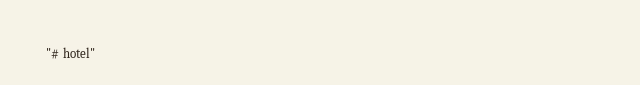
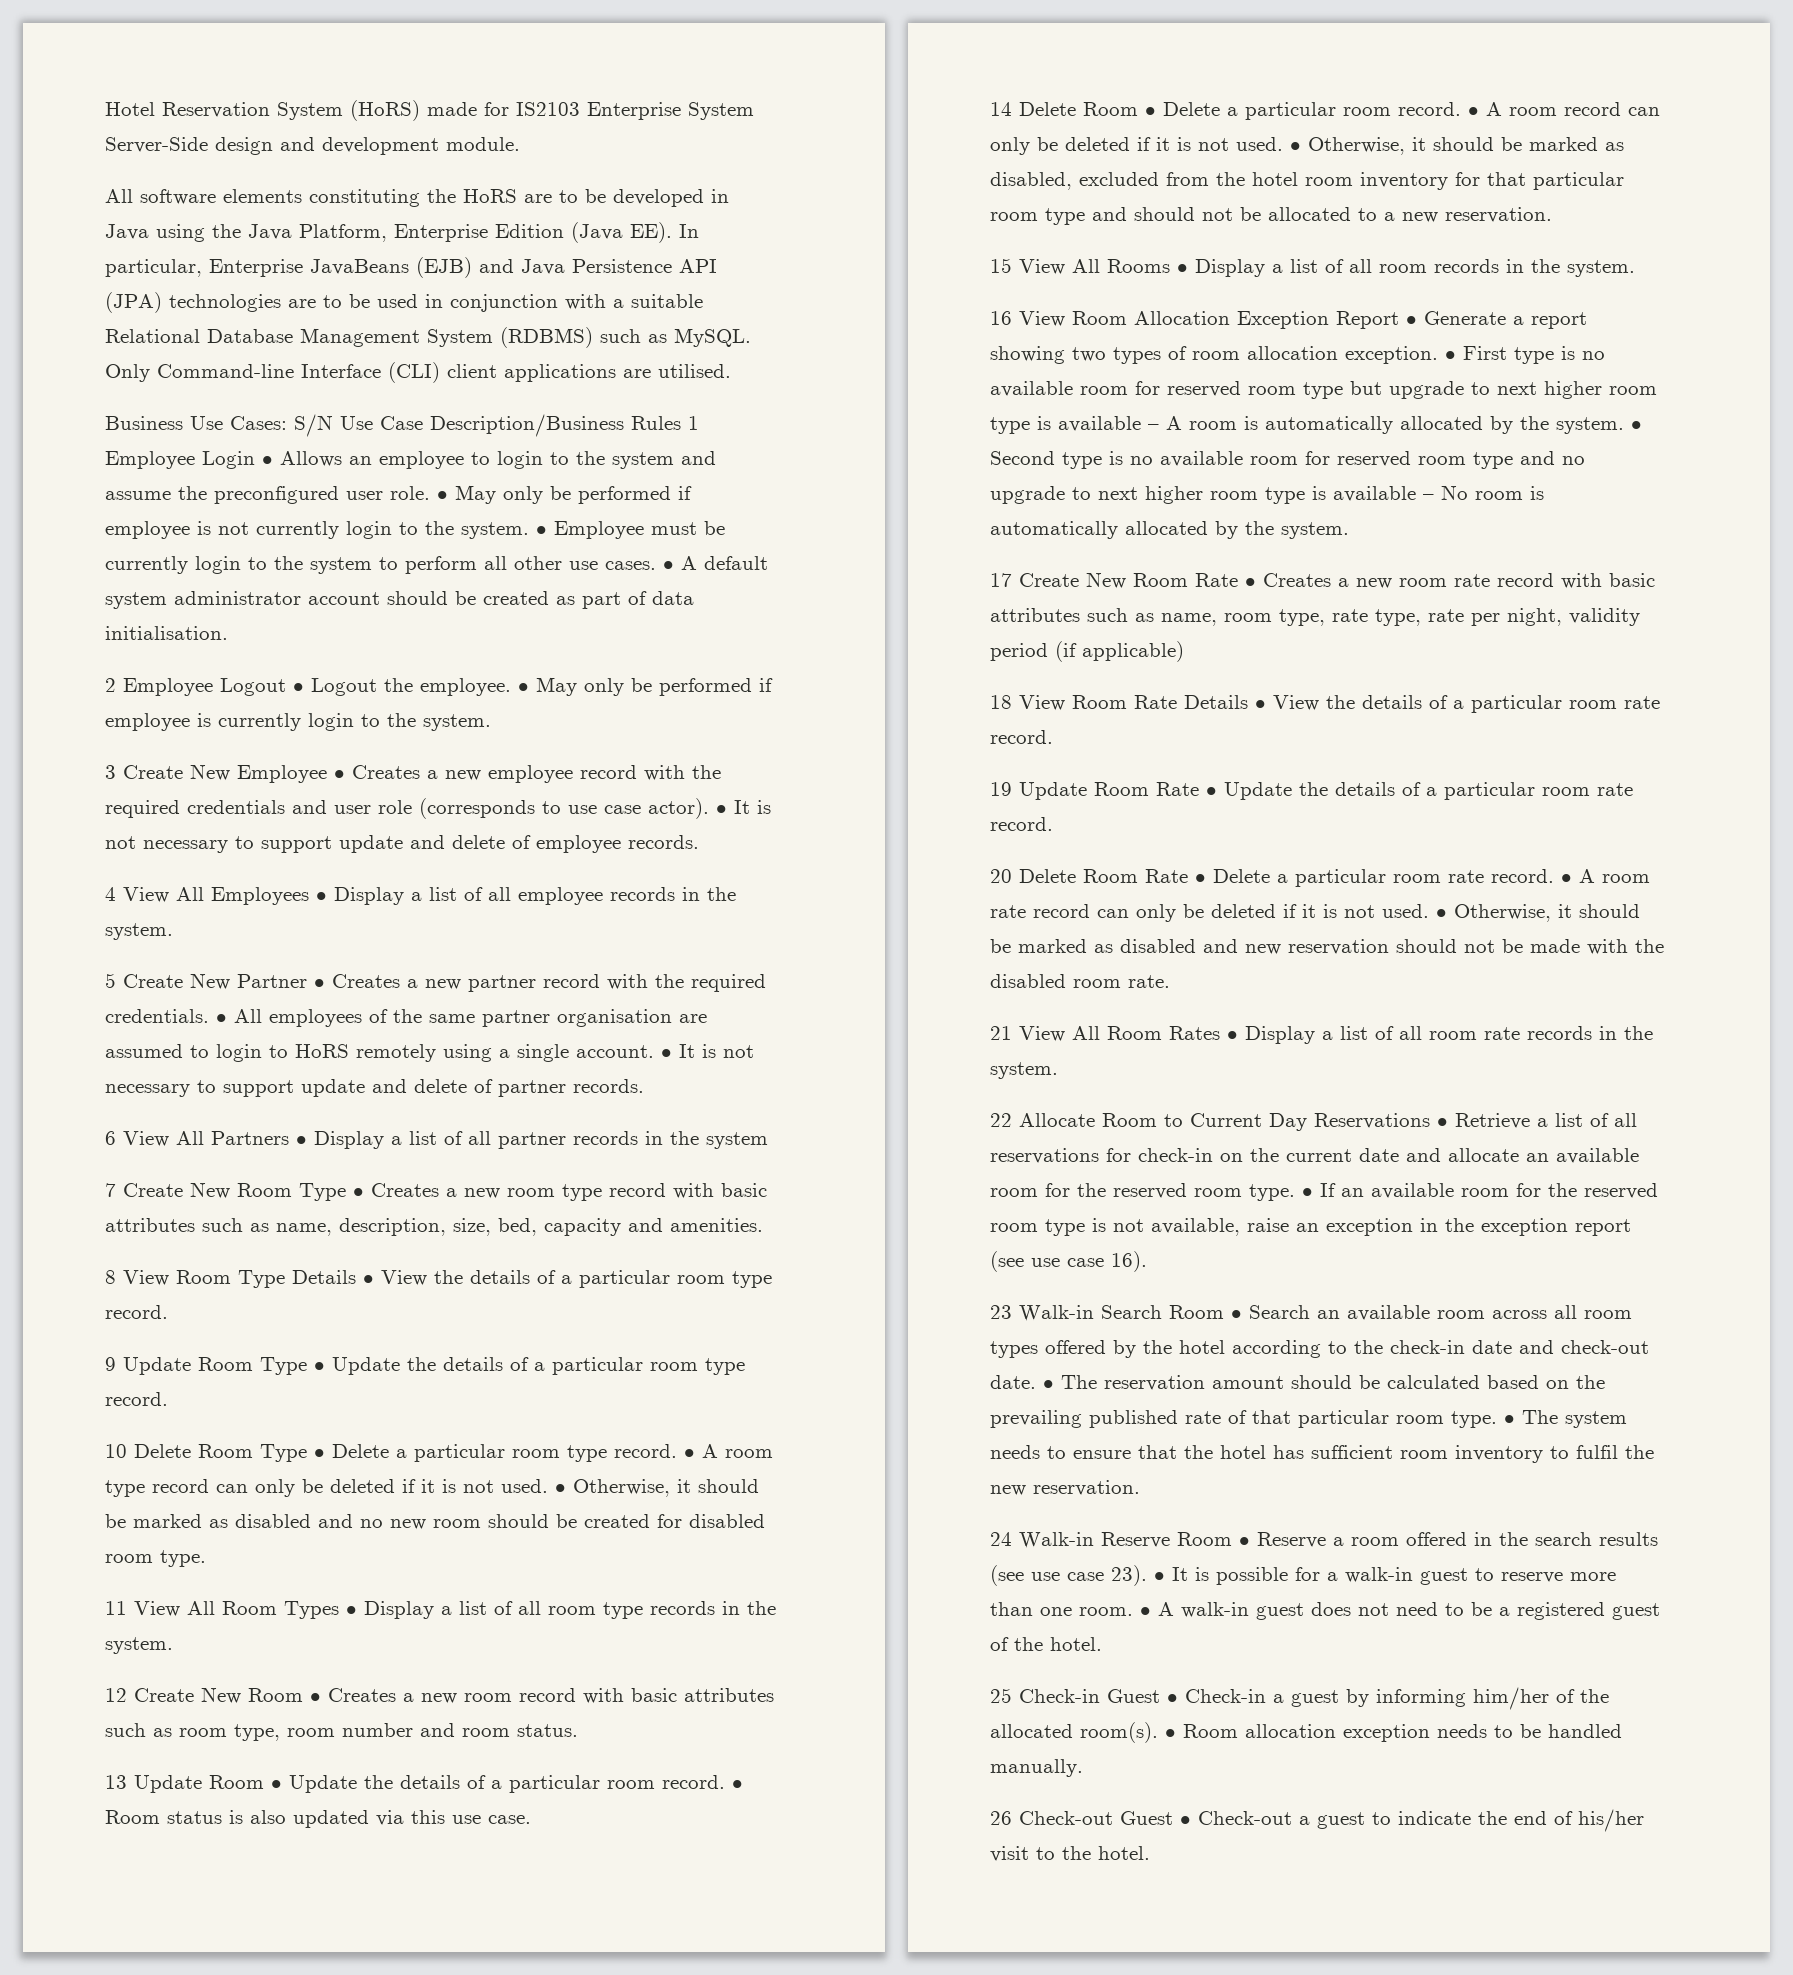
[46,47,95,59] "# hotel" -> [105,100,754,121] [105,137,520,155] [105,189,729,207] [105,222,699,243] [105,257,717,278] [105,292,703,313] [105,327,751,348] [105,362,731,383] [105,414,699,437] [105,451,716,469] [105,485,692,504] [105,521,725,539] [105,556,768,574] [105,591,694,609] [105,626,228,640] [105,677,773,696] [105,713,491,731] [105,764,721,783] [105,798,771,819] [105,835,699,853] [105,887,736,905] [105,923,173,940] [105,973,766,992] [105,1009,707,1027] [105,1044,754,1062] [105,1079,644,1097] [105,1131,768,1149] [105,1182,767,1201] [105,1218,763,1236] [105,1270,772,1288] [105,1305,168,1319] [105,1357,745,1375] [105,1392,168,1406] [105,1444,773,1462] [105,1479,759,1497] [105,1514,765,1530] [105,1550,206,1567] [105,1601,776,1619] [105,1637,173,1654] [105,1687,774,1704] [105,1723,578,1741] [105,1775,743,1793] [105,1810,531,1828] [990,102,1660,120] [990,137,1624,155] [990,172,1624,190] [990,207,1552,225] [990,258,1635,277] [990,311,1587,329] [990,346,1605,364] [990,381,1657,399] [990,416,1642,434] [990,451,1585,469] [990,485,1544,504] [990,521,1349,539] [990,572,1655,589] [990,608,1640,626] [990,641,1184,662] [990,695,1660,713] [990,730,1053,744] [990,782,1633,800] [990,817,1053,831] [990,869,1650,887] [990,904,1640,922] [990,939,1664,955] [990,974,1170,988] [990,1026,1653,1044] [990,1062,1058,1079] [990,1113,1637,1131] [990,1148,1639,1164] [990,1183,1658,1201] [990,1218,1631,1236] [990,1251,1147,1272] [990,1305,1632,1321] [990,1340,1649,1358] [990,1375,1605,1391] [990,1410,1627,1428] [990,1445,1654,1463] [990,1480,1140,1496] [990,1532,1658,1548] [990,1565,1616,1586] [990,1602,1660,1620] [990,1637,1102,1651] [990,1687,1609,1710] [990,1722,1622,1743] [990,1759,1083,1777] [990,1809,1644,1832] [990,1846,1150,1862] Hotel Reservation System (HoRS) made for IS2103 Enterprise System Server-Side design and development module. // All software elements constituting the HoRS are to be developed in Java using the Java Platform, Enterprise Edition (Java EE). In particular, Enterprise JavaBeans (EJB) and Java Persistence API (JPA) technologies are to be used in conjunction with a suitable Relational Database Management System (RDBMS) such as MySQL. Only Command-line Interface (CLI) client applications are utilised. // Business Use Cases: S/N Use Case Description/Business Rules 1 Employee Login • Allows an employee to login to the system and assume the preconfigured user role. • May only be performed if employee is not currently login to the system. • Employee must be currently login to the system to perform all other use cases. • A default system administrator account should be created as part of data initialisation. // 2 Employee Logout • Logout the employee. • May only be performed if employee is currently login to the system. // 3 Create New Employee • Creates a new employee record with the required credentials and user role (corresponds to use case actor). • It is not necessary to support update and delete of employee records. // 4 View All Employees • Display a list of all employee records in the system. // 5 Create New Partner • Creates a new partner record with the required credentials. • All employees of the same partner organisation are assumed to login to HoRS remotely using a single account. • It is not necessary to support update and delete of partner records. // 6 View All Partners • Display a list of all partner records in the system // 7 Create New Room Type • Creates a new room type record with basic attributes such as name, description, size, bed, capacity and amenities. // 8 View Room Type Details • View the details of a particular room type record. // 9 Update Room Type • Update the details of a particular room type record. // 10 Delete Room Type • Delete a particular room type record. • A room type record can only be deleted if it is not used. • Otherwise, it should be marked as disabled and no new room should be created for disabled room type. // 11 View All Room Types • Display a list of all room type records in the system. // 12 Create New Room • Creates a new room record with basic attributes such as room type, room number and room status. // 13 Update Room • Update the details of a particular room record. • Room status is also updated via this use case. // 14 Delete Room • Delete a particular room record. • A room record can only be deleted if it is not used. • Otherwise, it should be marked as disabled, excluded from the hotel room inventory for that particular room type and should not be allocated to a new reservation. // 15 View All Rooms • Display a list of all room records in the system. // 16 View Room Allocation Exception Report • Generate a report showing two types of room allocation exception. • First type is no available room for reserved room type but upgrade to next higher room type is available – A room is automatically allocated by the system. • Second type is no available room for reserved room type and no upgrade to next higher room type is available – No room is automatically allocated by the system. // 17 Create New Room Rate • Creates a new room rate record with basic attributes such as name, room type, rate type, rate per night, validity period (if applicable) // 18 View Room Rate Details • View the details of a particular room rate record. // 19 Update Room Rate • Update the details of a particular room rate record. // 20 Delete Room Rate • Delete a particular room rate record. • A room rate record can only be deleted if it is not used. • Otherwise, it should be marked as disabled and new reservation should not be made with the disabled room rate. // 21 View All Room Rates • Display a list of all room rate records in the system. // 22 Allocate Room to Current Day Reservations • Retrieve a list of all reservations for check-in on the current date and allocate an available room for the reserved room type. • If an available room for the reserved room type is not available, raise an exception in the exception report (see use case 16). // 23 Walk-in Search Room • Search an available room across all room types offered by the hotel according to the check-in date and check-out date. • The reservation amount should be calculated based on the prevailing published rate of that particular room type. • The system needs to ensure that the hotel has sufficient room inventory to fulfil the new reservation. // 24 Walk-in Reserve Room • Reserve a room offered in the search results (see use case 23). • It is possible for a walk-in guest to reserve more than one room. • A walk-in guest does not need to be a registered guest of the hotel. // 25 Check-in Guest • Check-in a guest by informing him/her of the allocated room(s). • Room allocation exception needs to be handled manually. // 26 Check-out Guest • Check-out a guest to indicate the end of his/her visit to the hotel.

